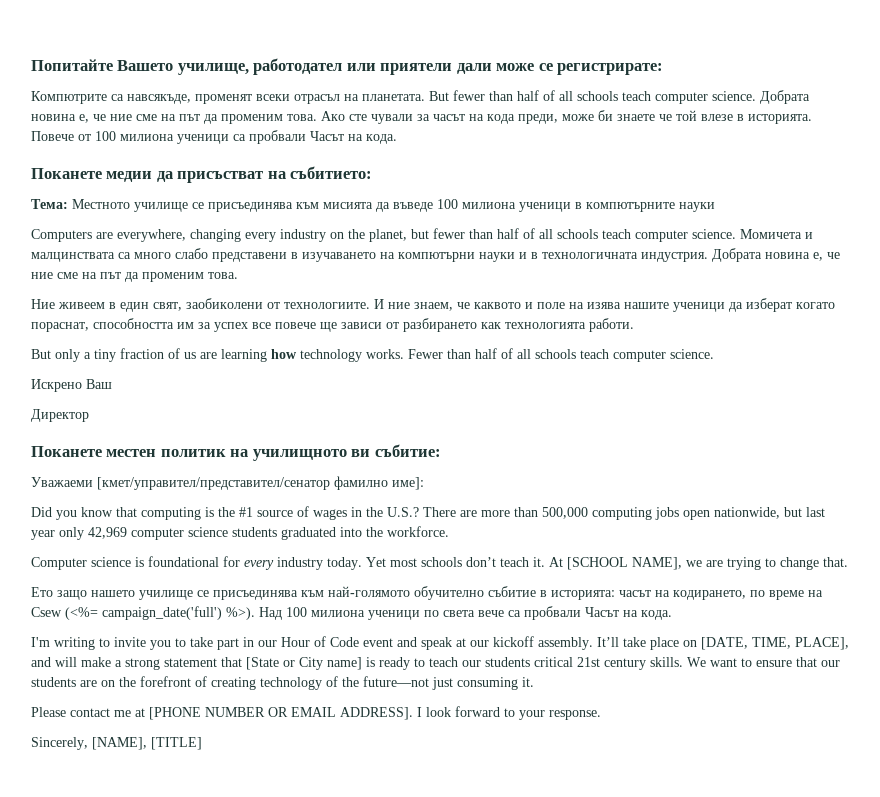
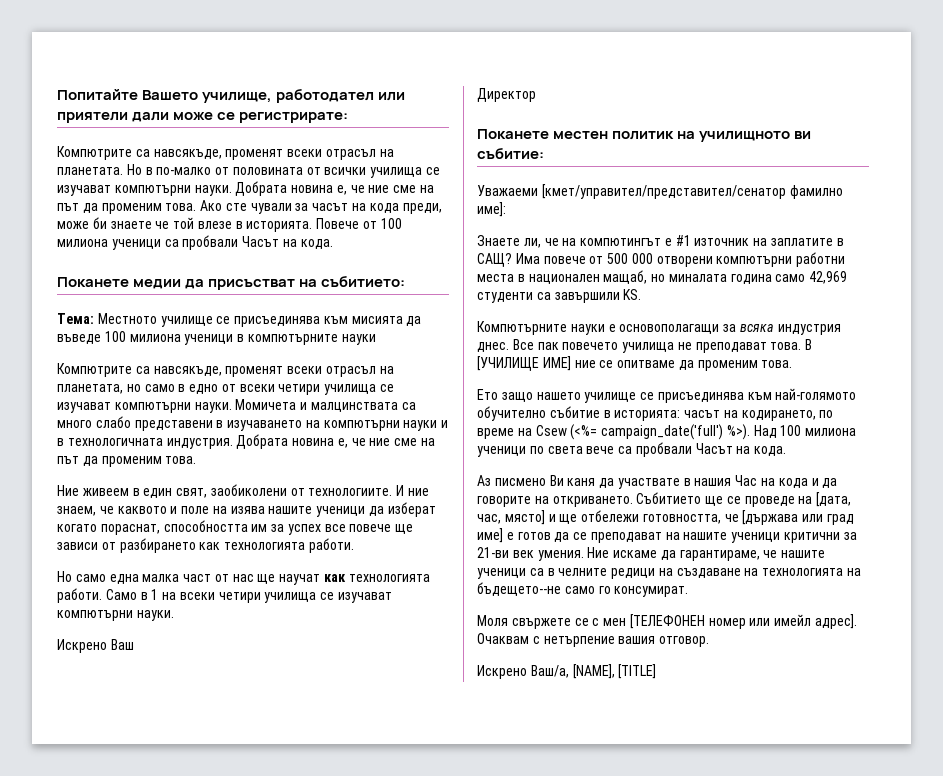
[429,90,756,104] But fewer than half of all schools teach computer science. -> [126,164,441,178] [57,185,232,196] Но в по-малко от половината от всички училища се изучават компютърни науки.
[31,228,736,242] Computers are everywhere, changing every industry on the planet, but fewer than half of all schools teach computer science. -> [57,363,394,377] [57,384,395,395] [57,402,232,413] Компютрите са навсякъде, променят всеки отрасъл на планетата, но само в едно от всеки четири училища се изучават компютърни науки.
[31,348,714,362] But only a tiny fraction of us are learning how technology works. Fewer than half of all schools teach computer science. -> [57,571,430,585] [57,588,393,603] [57,610,174,621] Но само една малка част от нас ще научат как технологията работи. Само в 1 на всеки четири училища се изучават компютърни науки.
[31,506,825,520] [31,526,449,540] [31,556,848,570] Did you know that computing is the #1 source of wages in the U.S.? There are more than 500,000 computing jobs open nationwide, but last year only 42,969 computer science students graduated into the workforce. // Computer science is foundational for every industry today. Yet most schools don’t teach it. At [SCHOOL NAME], we are trying to change that. -> [477,235,844,248] [477,252,846,267] [477,270,848,284] [477,289,642,303] [477,321,841,335] [477,339,813,353] [477,356,793,371] Знаете ли, че на компютингът е #1 източник на заплатите в САЩ? Има повече от 500 000 отворени компютърни работни места в национален мащаб, но миналата година само 42,969 студенти са завършили KS. // Компютърните науки е основополагащи за всяка индустрия днес. Все пак повечето училища не преподават това. В [УЧИЛИЩЕ ИМЕ] ние се опитваме да променим това.
[31,636,849,650] [31,657,840,670] [31,676,534,690] [31,706,601,720] [31,737,88,750] I'm writing to invite you to take part in our Hour of Code event and speak at our kickoff assembly. It’ll take place on [DATE, TIME, PLACE], and will make a strong statement that [State or City name] is ready to teach our students critical 21st century skills. We want to ensure that our students are on the forefront of creating technology of the future—not just consuming it. // Please contact me at [PHONE NUMBER OR EMAIL ADDRESS]. I look forward to your response. // Sincerely, -> [477,475,838,489] [477,492,852,507] [477,510,855,525] [477,528,857,543] [477,547,826,561] [477,568,862,579] [477,582,689,597] [477,614,858,629] [477,633,710,647] [477,665,569,679] Аз писмено Ви каня да участвате в нашия Час на кода и да говорите на откриването. Събитието ще се проведе на [дата, час, място] и ще отбележи готовността, че [държава или град име] е готов да се преподават на нашите ученици критични за 21-ви век умения. Ние искаме да гарантираме, че нашите ученици са в челните редици на създаване на технологията на бъдещето--не само го консумират. // Моля свържете се с мен [ТЕЛЕФОНЕН номер или имейл адрес]. Очаквам с нетърпение вашия отговор. // Искрено Ваш/а,

